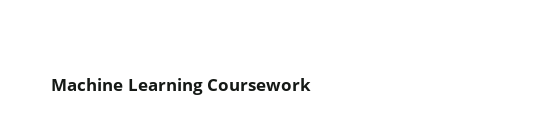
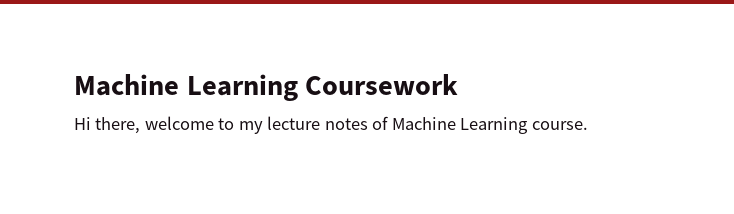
(312, 84) none -> [74,116,588,134] // Hi there, welcome to my lecture notes of Machine Learning course.

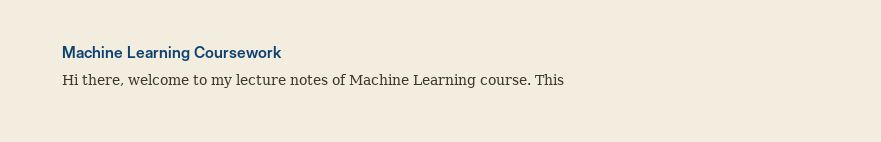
(588, 125) none -> [535,74,564,85] This

